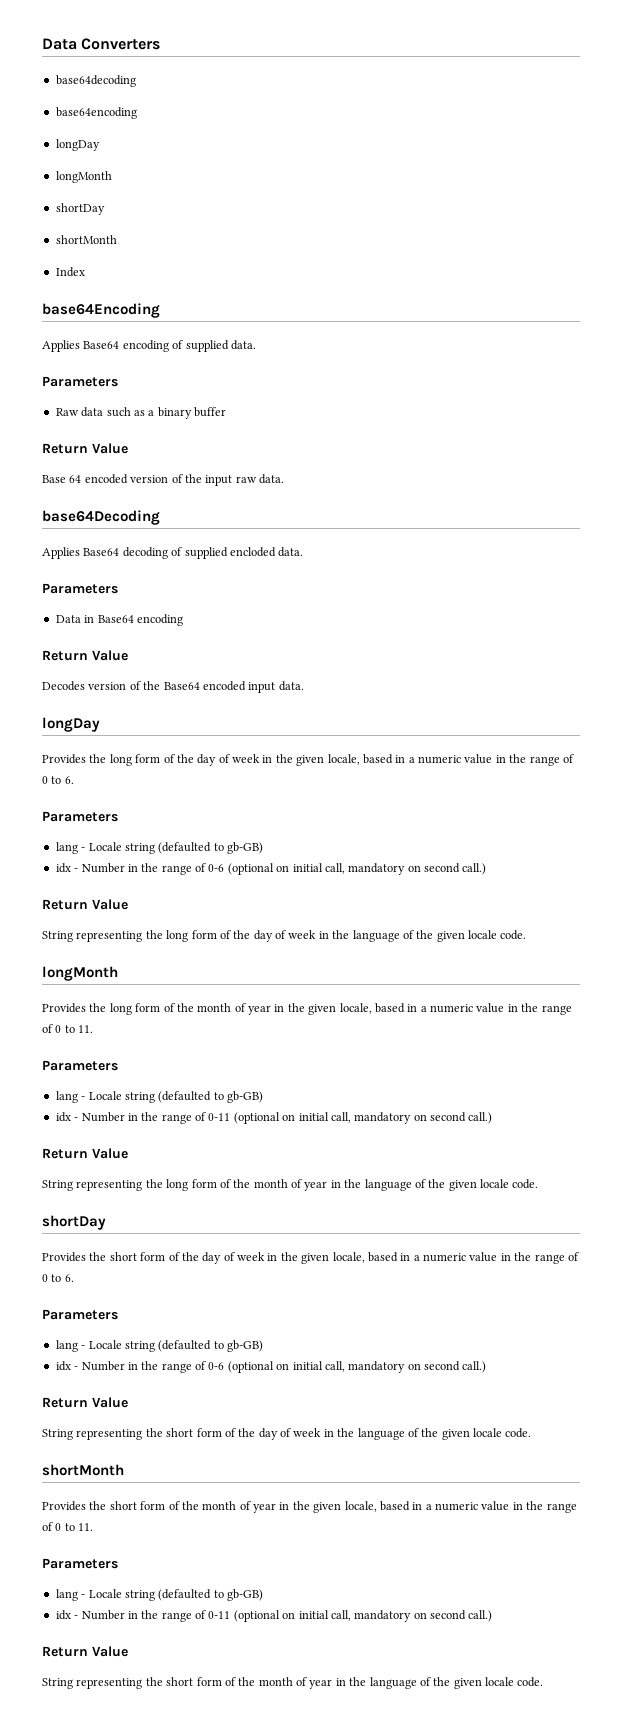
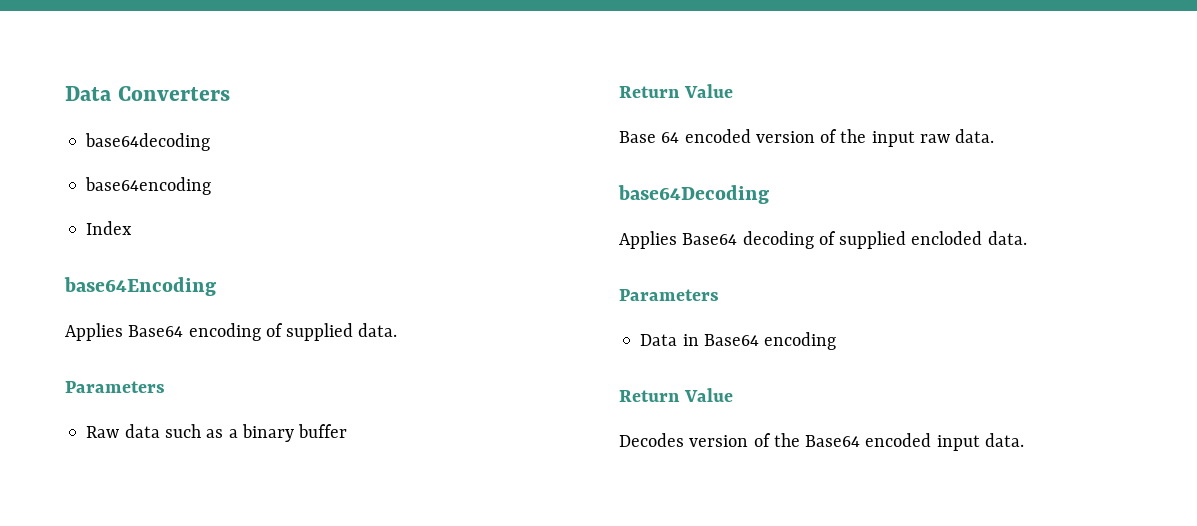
[55,139,100,151] [55,171,112,183] [55,203,105,215] [55,235,117,244] // longDay // longMonth // shortDay // shortMonth -> (212, 186) none
[42,717,100,732] [42,754,574,766] [42,776,74,784] [42,811,118,822] [55,842,263,854] [55,863,487,875] [42,899,128,910] [42,930,527,942] [42,966,118,981] [42,1003,572,1015] [42,1024,94,1033] [42,1060,118,1071] [55,1091,263,1103] [55,1112,493,1124] [42,1148,128,1159] [42,1179,539,1191] [42,1215,106,1230] [42,1252,579,1264] [42,1274,74,1282] [42,1309,118,1320] [55,1340,263,1352] [55,1361,487,1373] [42,1397,128,1408] [42,1428,532,1440] [42,1464,124,1476] [42,1501,577,1513] [42,1522,94,1531] [42,1558,118,1569] [55,1589,263,1601] [55,1610,493,1622] [42,1646,128,1657] [42,1677,544,1689] // longDay // Provides the long form of the day of week in the given locale, based in a numeric value in the range of 0 to 6. // Parameters // lang - Locale string (defaulted to gb-GB) // idx - Number in the range of 0-6 (optional on initial call, mandatory on second call.) // Return Value // String representing the long form of the day of week in the language of the given locale code. // longMonth // Provides the long form of the month of year in the given locale, based in a numeric value in the range of 0 to 11. // Parameters // lang - Locale string (defaulted to gb-GB) // idx - Number in the range of 0-11 (optional on initial call, mandatory on second call.) // Return Value // String representing the long form of the month of year in the language of the given locale code. // shortDay // Provides the short form of the day of week in the given locale, based in a numeric value in the range of 0 to 6. // Parameters // lang - Locale string (defaulted to gb-GB) // idx - Number in the range of 0-6 (optional on initial call, mandatory on second call.) // Return Value // String representing the short form of the day of week in the language of the given locale code. // shortMonth // Provides the short form of the month of year in the given locale, based in a numeric value in the range of 0 to 11. // Parameters // lang - Locale string (defaulted to gb-GB) // idx - Number in the range of 0-11 (optional on initial call, mandatory on second call.) // Return Value // String representing the short form of the month of year in the language of the given locale code. -> (1024, 440) none

